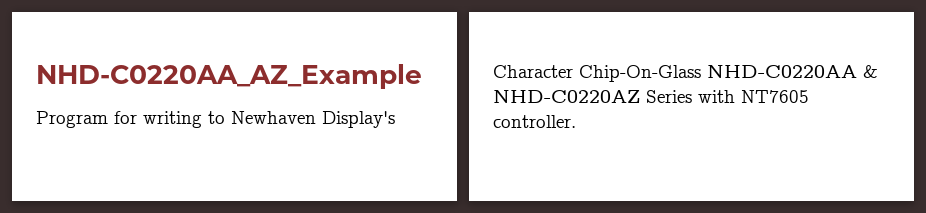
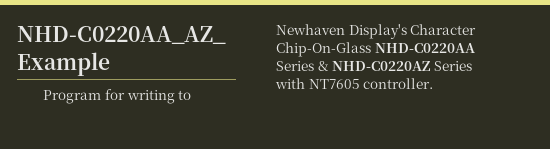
(857, 71) none -> [276,61,314,71] Series

